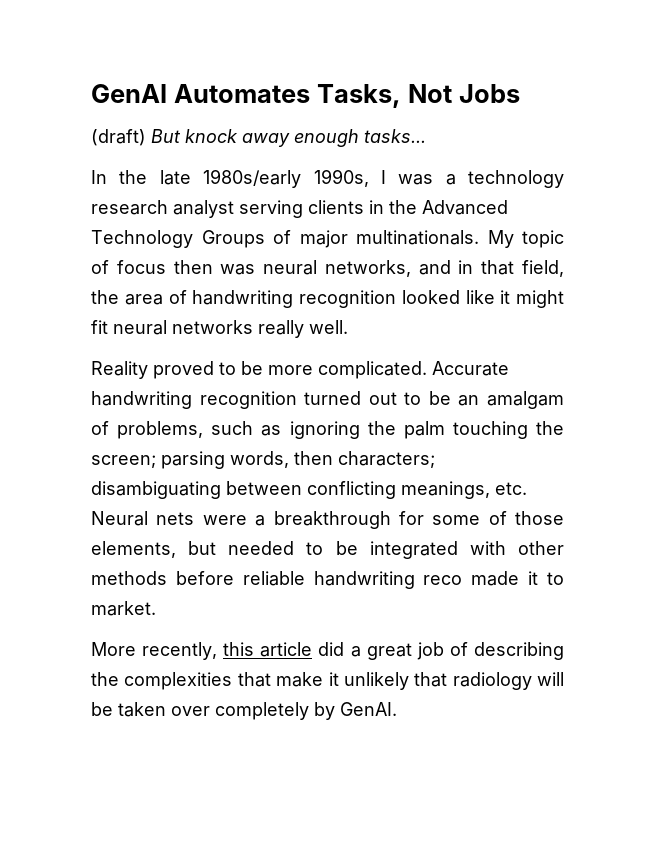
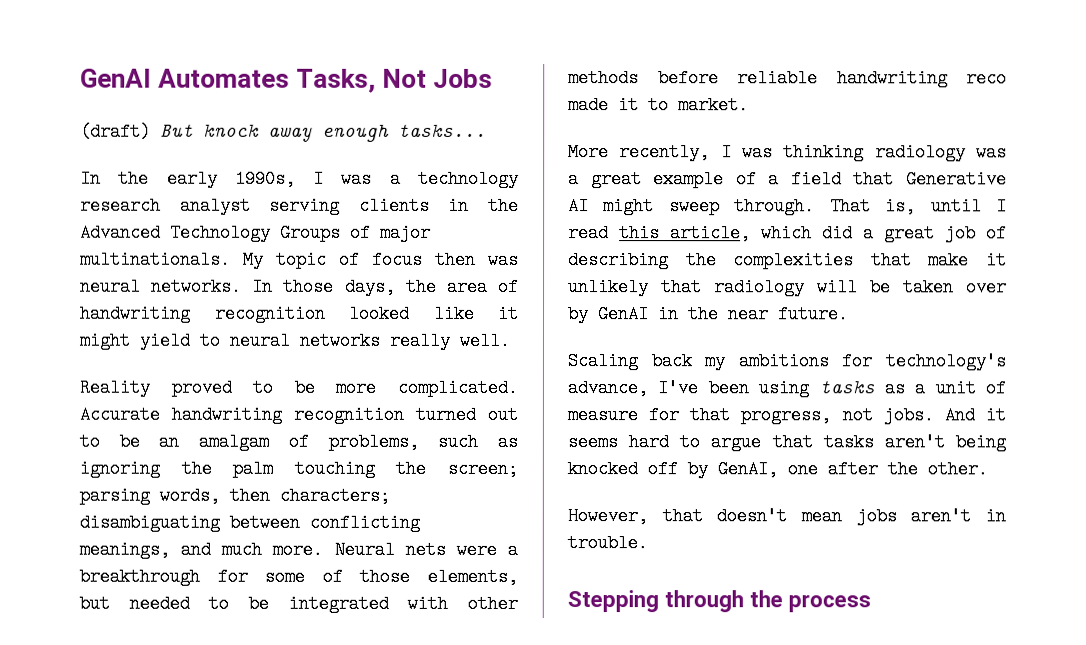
[159,169,302,188] late 1980s/early -> [166,169,218,188] early
[324,260,564,277] networks, and in that field, -> [151,277,396,296] networks. In those days,
[91,320,108,334] fit -> [139,331,220,350] yield to
[495,482,527,495] etc. -> [180,540,324,559] and much more.
[223,642,313,657] this article -> [720,143,1007,162] [568,170,1007,189] [568,197,1007,216] [568,224,812,243] I was thinking radiology was a great example of a field that Generative AI might sweep through. That is, until I read this article, which
[215,702,397,720] completely by GenAI. -> [567,305,849,324] [567,352,1006,371] [567,379,1006,398] [567,406,1007,425] [567,433,1006,452] [567,460,988,479] [567,507,1006,526] [567,534,648,553] [567,590,872,613] by GenAI in the near future. // Scaling back my ambitions for technology's advance, I've been using tasks as a unit of measure for that progress, not jobs. And it seems hard to argue that tasks aren't being knocked off by GenAI, one after the other. // However, that doesn't mean jobs aren't in trouble. // Stepping through the process

